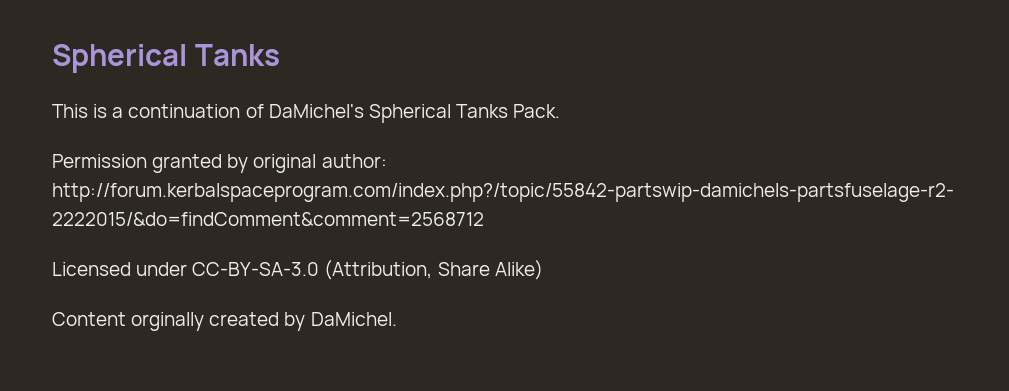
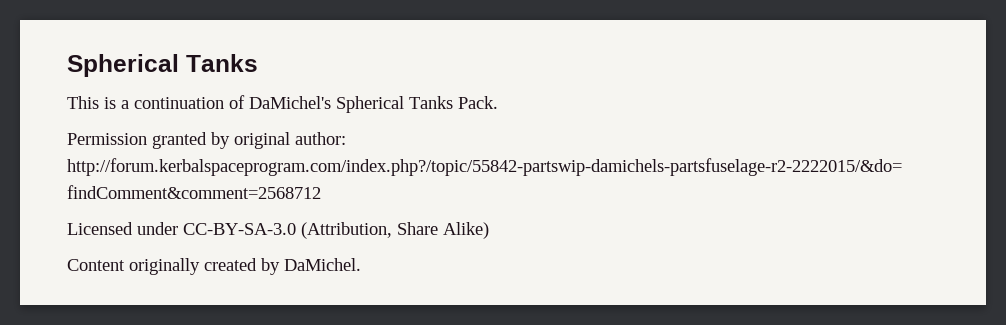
[131,312,205,331] orginally -> [129,258,200,275] originally

